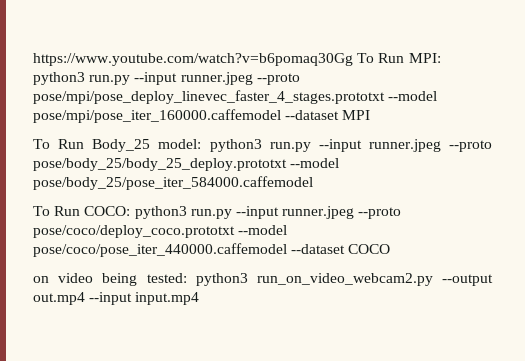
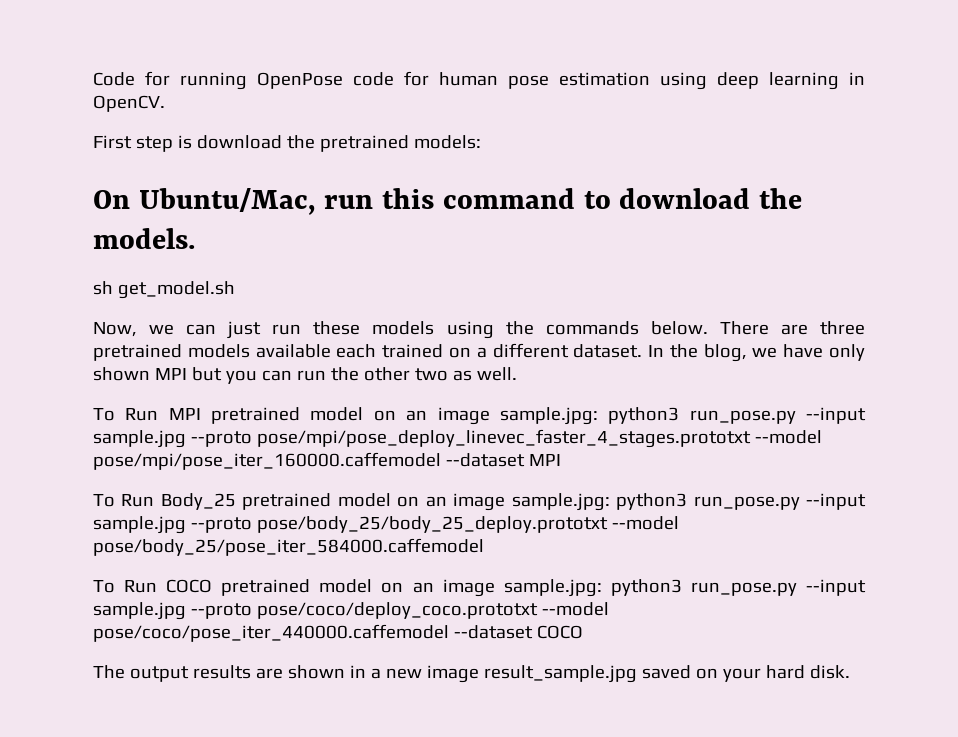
[33,53,441,66] [33,72,253,85] https://www.youtube.com/watch?v=b6pomaq30Gg To Run MPI: python3 run.py --input runner.jpeg -> [93,71,865,90] [93,95,165,112] [93,135,481,152] [93,188,803,215] [93,228,195,249] [93,281,235,299] [93,321,866,339] [93,343,866,362] [93,367,517,384] [93,407,866,425] [93,430,186,448] Code for running OpenPose code for human pose estimation using deep learning in OpenCV. // First step is download the pretrained models: // On Ubuntu/Mac, run this command to download the models. // sh get_model.sh // Now, we can just run these models using the commands below. There are three pretrained models available each trained on a different dataset. In the blog, we have only shown MPI but you can run the other two as well. // To Run MPI pretrained model on an image sample.jpg: python3 run_pose.py --input sample.jpg
[158,139,441,152] model: python3 run.py --input runner.jpeg -> [242,493,866,511] [93,516,186,534] pretrained model on an image sample.jpg: python3 run_pose.py --input sample.jpg
[84,206,355,219] COCO: python3 run.py --input runner.jpeg -> [166,579,866,597] [93,602,186,620] COCO pretrained model on an image sample.jpg: python3 run_pose.py --input sample.jpg
[33,273,493,286] [33,292,200,305] on video being tested: python3 run_on_video_webcam2.py --output out.mp4 --input input.mp4 -> [93,665,850,683] The output results are shown in a new image result_sample.jpg saved on your hard disk.

